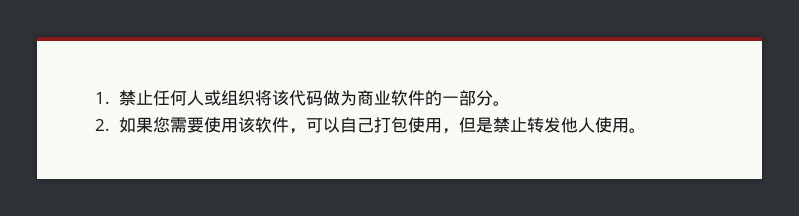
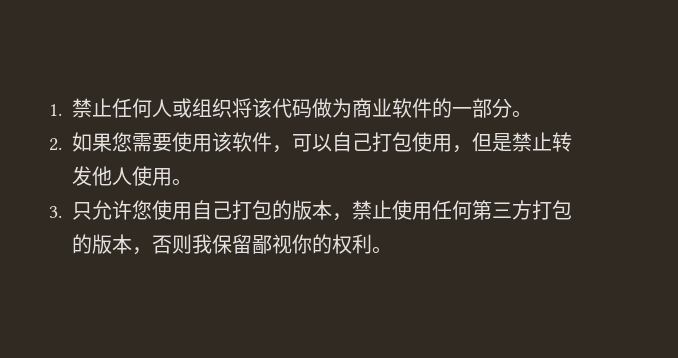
(646, 130) none -> [49,200,572,221] [72,234,392,255] // 3.只允许您使用自己打包的版本，禁止使用任何第三方打包的版本，否则我保留鄙视你的权利。

